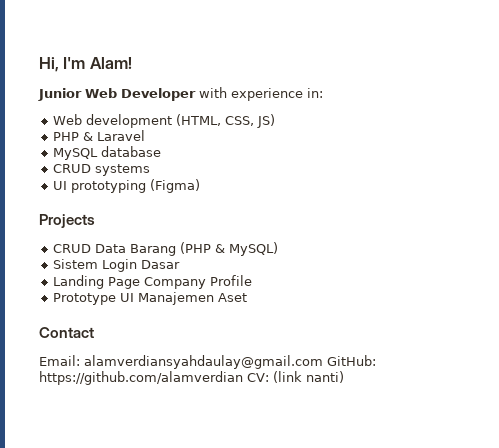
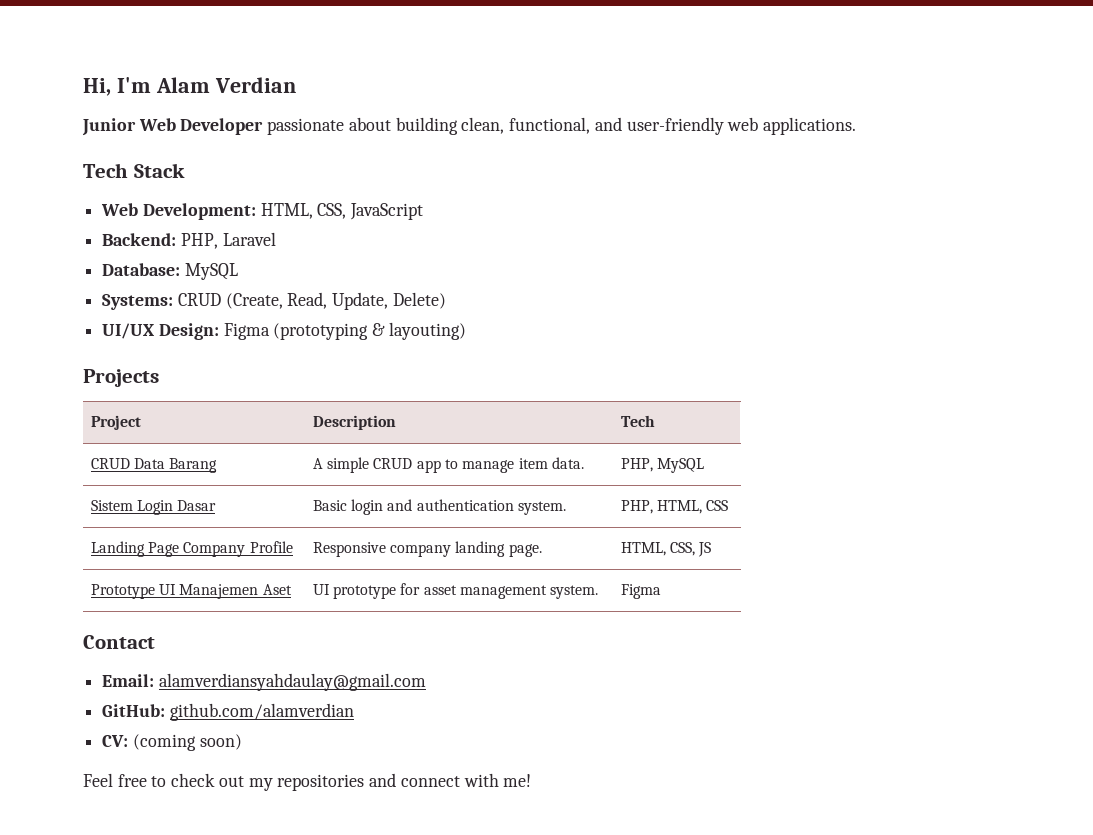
[89,57,132,69] Alam! -> [155,77,296,93] Alam Verdian
[199,87,323,101] [53,114,276,128] [53,132,94,141] with experience in: // Web development (HTML, CSS, JS) // PHP & -> [267,117,856,135] [83,163,185,178] [101,203,424,220] [102,233,218,249] passionate about building clean, functional, and user-friendly web applications. // Tech Stack // Web Development: HTML, CSS, JavaScript // Backend: PHP,
[53,146,162,160] [53,164,151,176] [53,179,201,193] [39,214,95,228] [53,242,279,256] [53,259,181,272] [53,275,253,289] [53,292,248,305] [39,327,94,338] [39,355,376,369] [39,371,344,385] MySQL database // CRUD systems // UI prototyping (Figma) // Projects // CRUD Data Barang (PHP & MySQL) // Sistem Login Dasar // Landing Page Company Profile // Prototype UI Manajemen Aset // Contact // Email: alamverdiansyahdaulay@gmail.com GitHub: https://github.com/alamverdian CV: (link nanti) -> [102,263,238,280] [102,292,446,310] [102,322,466,340] [83,369,159,387] [90,415,141,430] [312,415,396,430] [620,415,655,427] [90,458,218,473] [312,457,585,473] [620,458,705,473] [90,500,217,515] [312,499,567,515] [620,500,729,514] [90,541,293,557] [312,541,542,557] [620,542,712,557] [90,584,292,599] [312,583,599,599] [620,584,661,599] [83,635,155,649] [102,673,426,691] [102,703,354,721] [102,734,242,751] [83,773,532,791] Database: MySQL // Systems: CRUD (Create, Read, Update, Delete) // UI/UX Design: Figma (prototyping & layouting) // Projects // Project | Description | Tech // CRUD Data Barang | A simple CRUD app to manage item data. | PHP, MySQL // Sistem Login Dasar | Basic login and authentication system. | PHP, HTML, CSS // Landing Page Company Profile | Responsive company landing page. | HTML, CSS, JS // Prototype UI Manajemen Aset | UI prototype for asset management system. | Figma // Contact // Email: alamverdiansyahdaulay@gmail.com // GitHub: github.com/alamverdian // CV: (coming soon) // Feel free to check out my repositories and connect with me!

